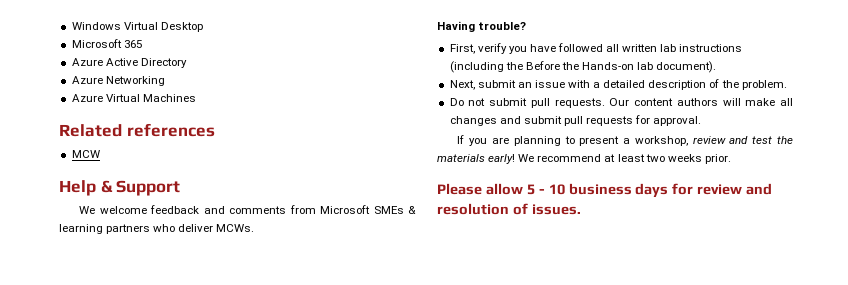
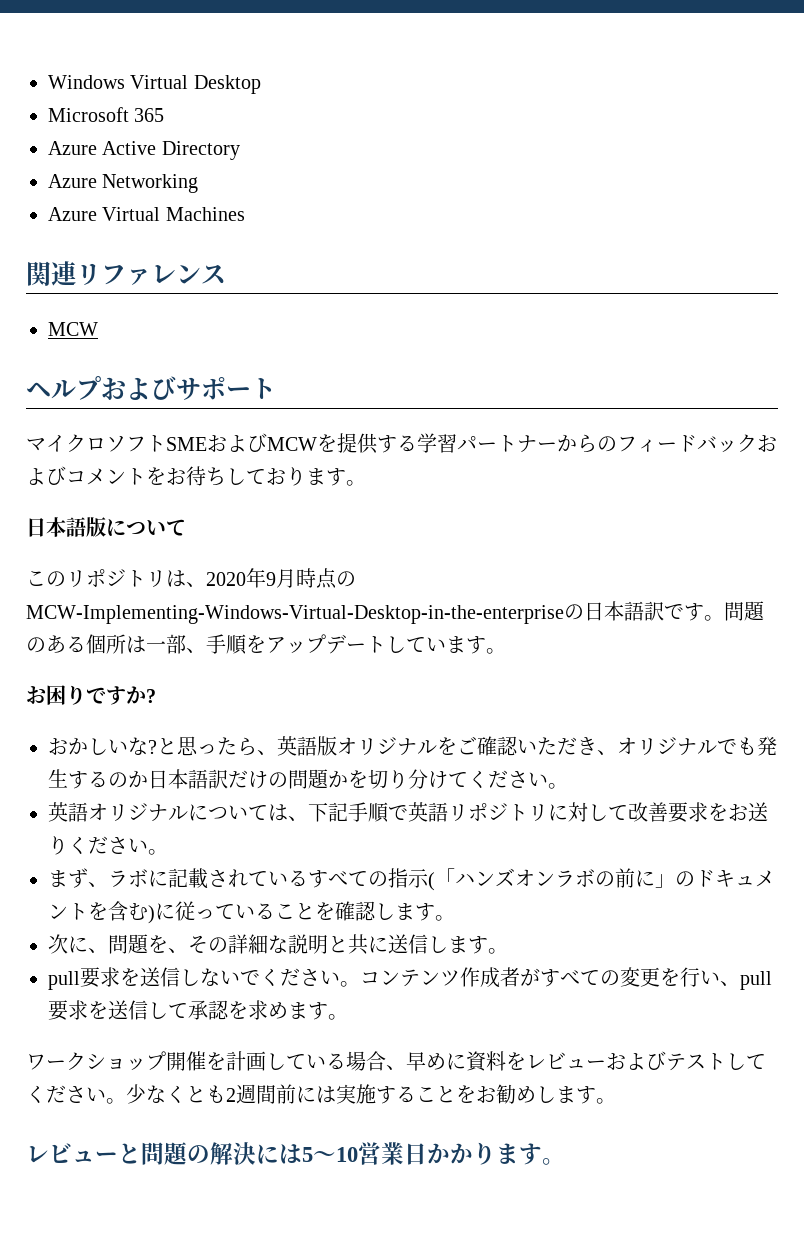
[59,123,215,137] [71,150,100,158] [59,180,181,196] [79,205,416,214] [59,224,255,234] [437,21,527,32] [449,43,743,54] [449,61,717,73] [449,79,787,90] [449,98,794,108] [449,115,702,126] [457,135,793,146] [437,154,731,164] [437,183,773,198] [437,203,581,215] Related references // MCW // Help & Support // We welcome feedback and comments from Microsoft SMEs & learning partners who deliver MCWs. // Having trouble? // First, verify you have followed all written lab instructions (including the Before the Hands-on lab document). // Next, submit an issue with a detailed description of the problem. // Do not submit pull requests. Our content authors will make all changes and submit pull requests for approval. // If you are planning to present a workshop, review and test the materials early! We recommend at least two weeks prior. // Please allow 5 - 10 business days for review and resolution of issues. -> [26,261,226,286] [48,322,98,336] [26,376,276,400] [26,433,777,454] [26,466,366,486] [26,517,186,537] [26,568,356,589] [26,601,765,624] [26,634,506,655] [26,685,156,705] [48,736,777,756] [48,769,568,789] [48,802,768,823] [48,836,168,855] [48,868,775,891] [48,901,455,924] [48,934,508,955] [48,967,772,990] [48,1000,348,1021] [26,1051,766,1072] [26,1084,616,1104] [26,1142,565,1165] 関連リファレンス // MCW // ヘルプおよびサポート // マイクロソフトSMEおよびMCWを提供する学習パートナーからのフィードバックおよびコメントをお待ちしております。 // 日本語版について // このリポジトリは、2020年9月時点のMCW-Implementing-Windows-Virtual-Desktop-in-the-enterpriseの日本語訳です。問題のある個所は一部、手順をアップデートしています。 // お困りですか? // おかしいな?と思ったら、英語版オリジナルをご確認いただき、オリジナルでも発生するのか日本語訳だけの問題かを切り分けてください。 // 英語オリジナルについては、下記手順で英語リポジトリに対して改善要求をお送りください。 // まず、ラボに記載されているすべての指示(「ハンズオンラボの前に」のドキュメントを含む)に従っていることを確認します。 // 次に、問題を、その詳細な説明と共に送信します。 // pull要求を送信しないでください。コンテンツ作成者がすべての変更を行い、pull要求を送信して承認を求めます。 // ワークショップ開催を計画している場合、早めに資料をレビューおよびテストしてください。少なくとも2週間前には実施することをお勧めします。 // レビューと問題の解決には5～10営業日かかります。

